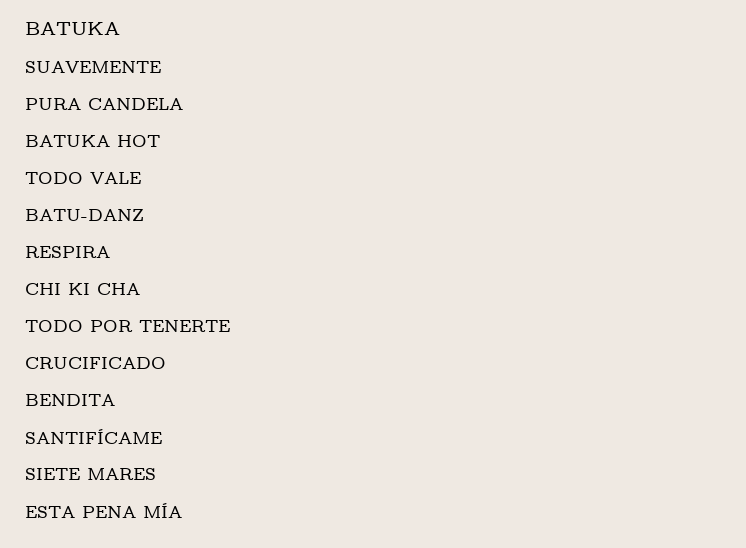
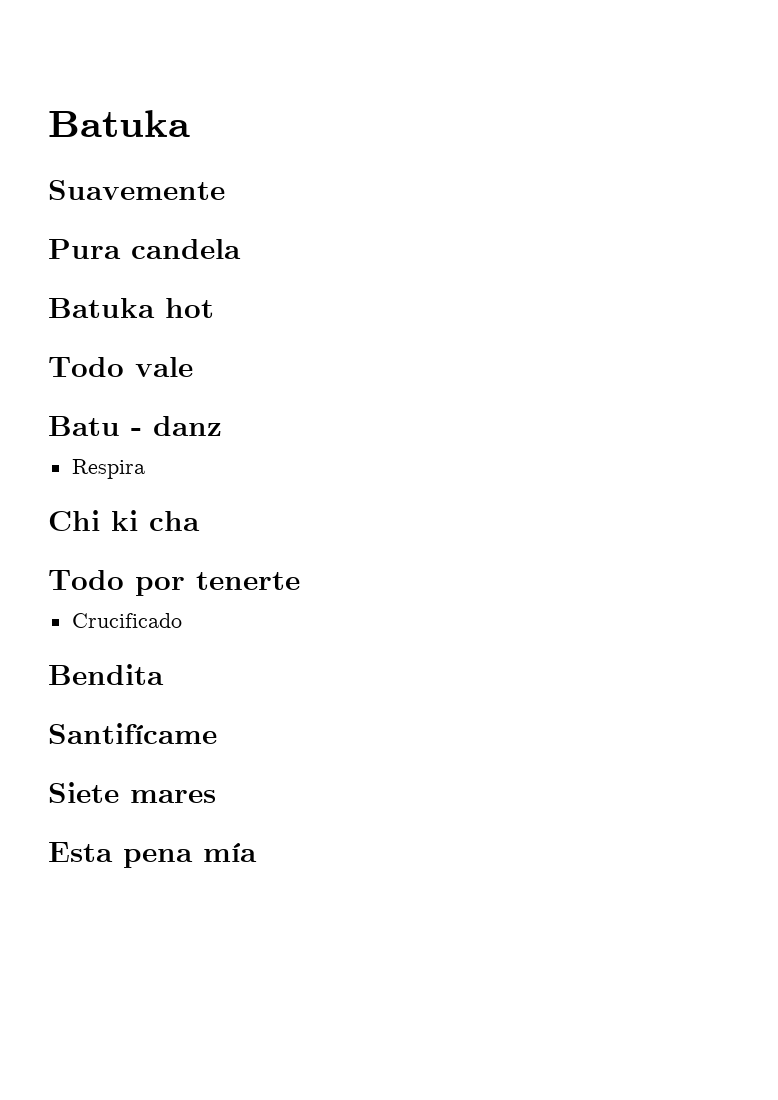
[25,22,120,35] [25,61,161,73] [25,98,183,110] [25,135,160,147] [25,172,141,184] [25,209,144,221] [25,246,110,258] [25,283,140,295] [25,320,230,332] [25,357,166,369] [25,394,115,406] [25,429,162,444] [25,468,156,480] [25,503,182,518] BATUKA // SUAVEMENTE // PURA CANDELA // BATUKA HOT // TODO VALE // BATU-DANZ // RESPIRA // CHI KI CHA // TODO POR TENERTE // CRUCIFICADO // BENDITA // SANTIFÍCAME // SIETE MARES // ESTA PENA MÍA -> [48,110,190,137] [48,180,225,200] [48,239,241,259] [48,298,214,318] [48,357,193,377] [48,416,222,436] [71,459,145,479] [48,510,200,531] [48,570,300,596] [71,613,182,628] [48,664,164,685] [48,723,217,744] [48,782,216,803] [48,842,257,868] Batuka // Suavemente // Pura candela // Batuka hot // Todo vale // Batu - danz // Respira // Chi ki cha // Todo por tenerte // Crucificado // Bendita // Santifícame // Siete mares // Esta pena mía

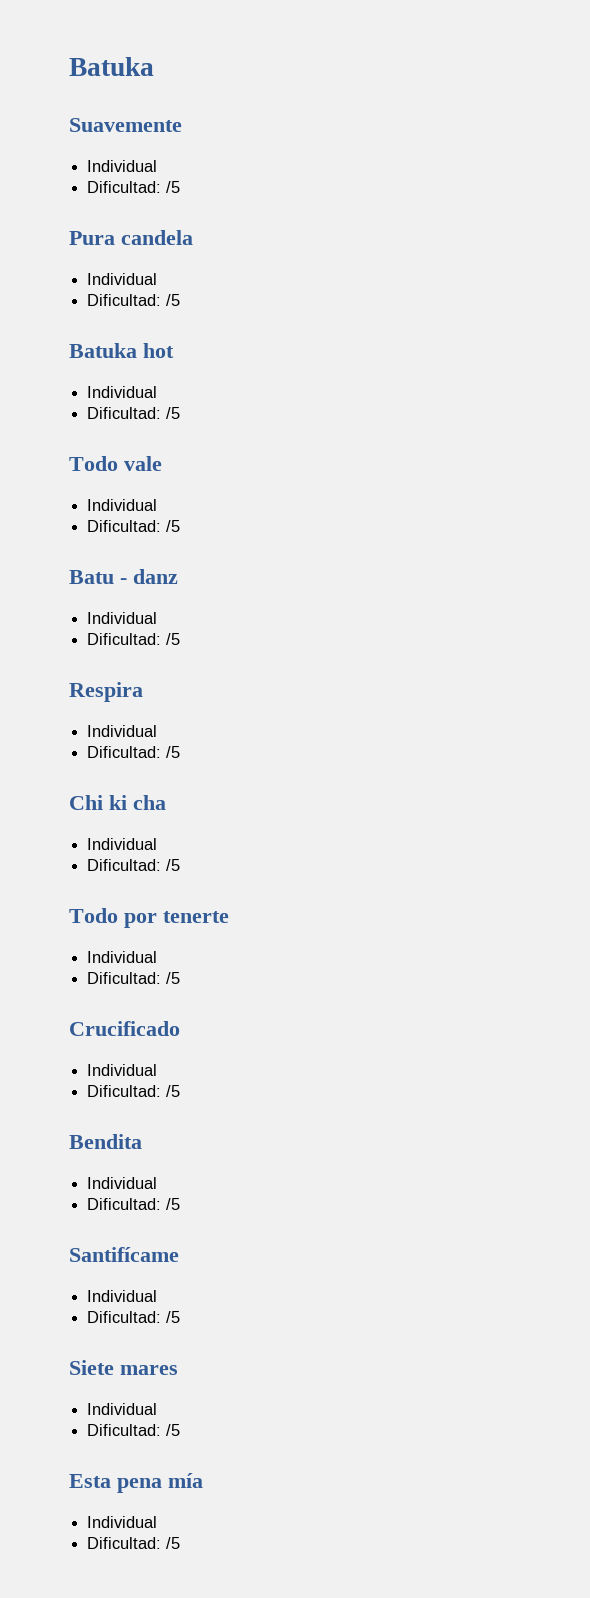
(225, 190) none -> [87,160,158,172] [87,181,181,193] // Individual // Dificultad: /5
(241, 249) none -> [87,273,158,285] [87,294,181,306] // Individual // Dificultad: /5
(214, 308) none -> [87,386,158,398] [87,407,181,419] // Individual // Dificultad: /5
(193, 367) none -> [87,499,158,511] [87,520,181,532] // Individual // Dificultad: /5
[71,459,145,479] Respira -> [87,612,158,624] [87,633,181,645] [69,682,143,702] [87,725,158,737] [87,746,181,758] Individual // Dificultad: /5 // Respira // Individual // Dificultad: /5
(200, 521) none -> [87,838,158,850] [87,859,181,871] // Individual // Dificultad: /5
[71,613,182,628] [48,664,164,685] [48,723,217,744] Crucificado // Bendita // Santifícame -> [87,951,158,963] [87,972,181,984] [69,1021,180,1036] [87,1064,158,1076] [87,1085,181,1097] [69,1134,142,1149] [87,1177,158,1189] [87,1198,181,1210] [69,1247,179,1262] [87,1290,158,1302] [87,1311,181,1323] Individual // Dificultad: /5 // Crucificado // Individual // Dificultad: /5 // Bendita // Individual // Dificultad: /5 // Santifícame // Individual // Dificultad: /5
(216, 796) none -> [87,1403,158,1415] [87,1424,181,1436] // Individual // Dificultad: /5
(257, 852) none -> [87,1516,158,1528] [87,1537,181,1549] // Individual // Dificultad: /5

